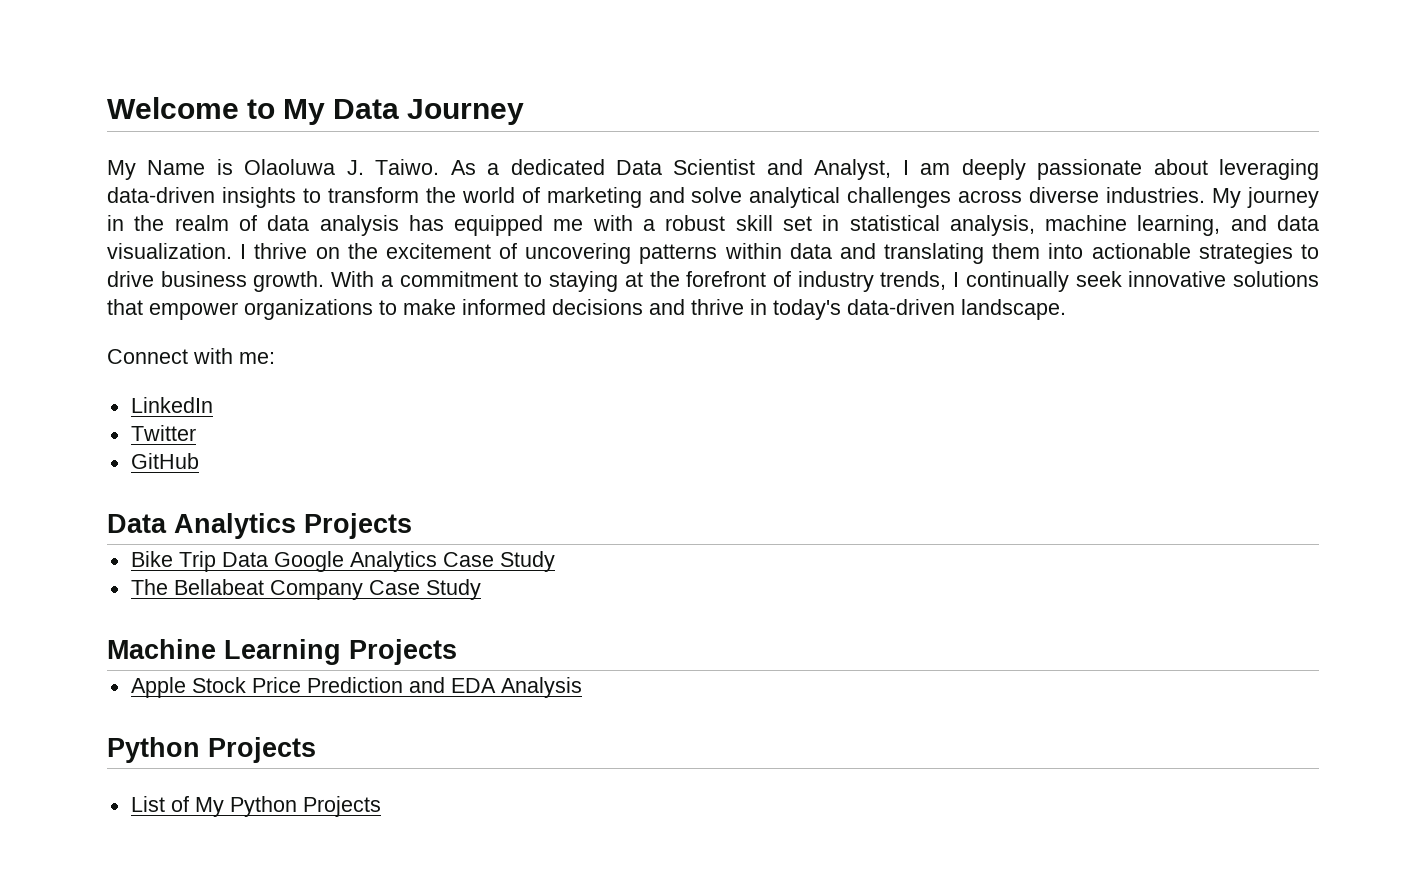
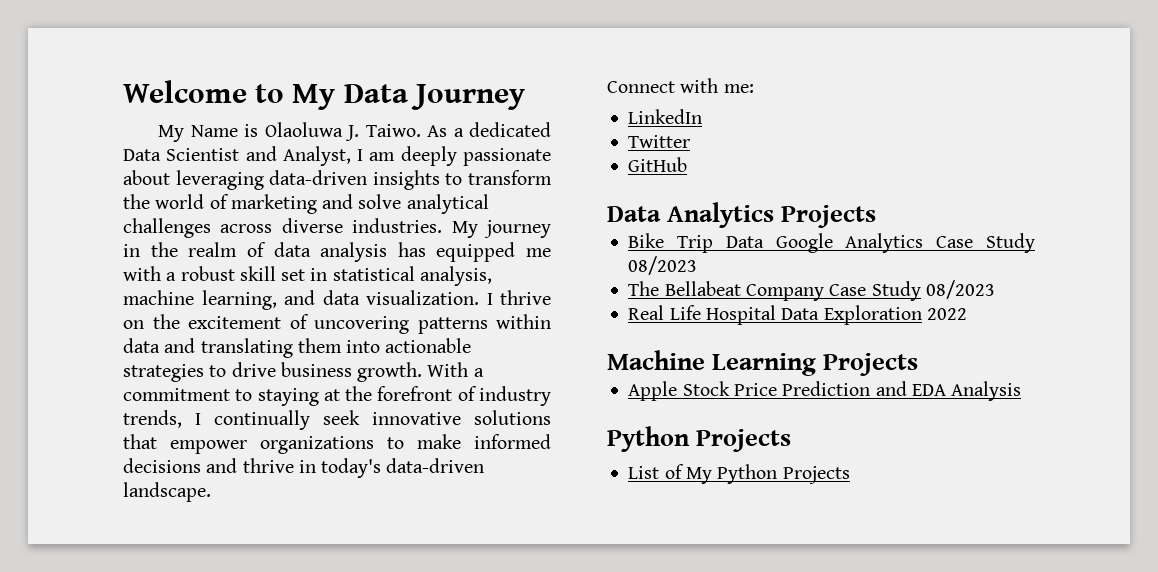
(555, 561) none -> [628,256,698,275] 08/2023
(481, 589) none -> [925,280,995,299] [628,305,967,325] 08/2023 // Real Life Hospital Data Exploration 2022

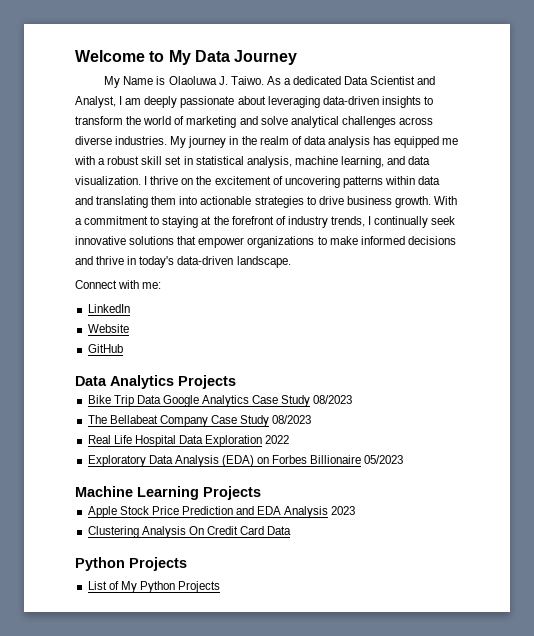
[628,135,691,148] Twitter -> [87,324,129,333] Website
(967, 314) none -> [87,455,404,467] // Exploratory Data Analysis (EDA) on Forbes Billionaire 05/2023
(1022, 391) none -> [331,506,356,515] [87,526,292,538] 2023 // Clustering Analysis On Credit Card Data

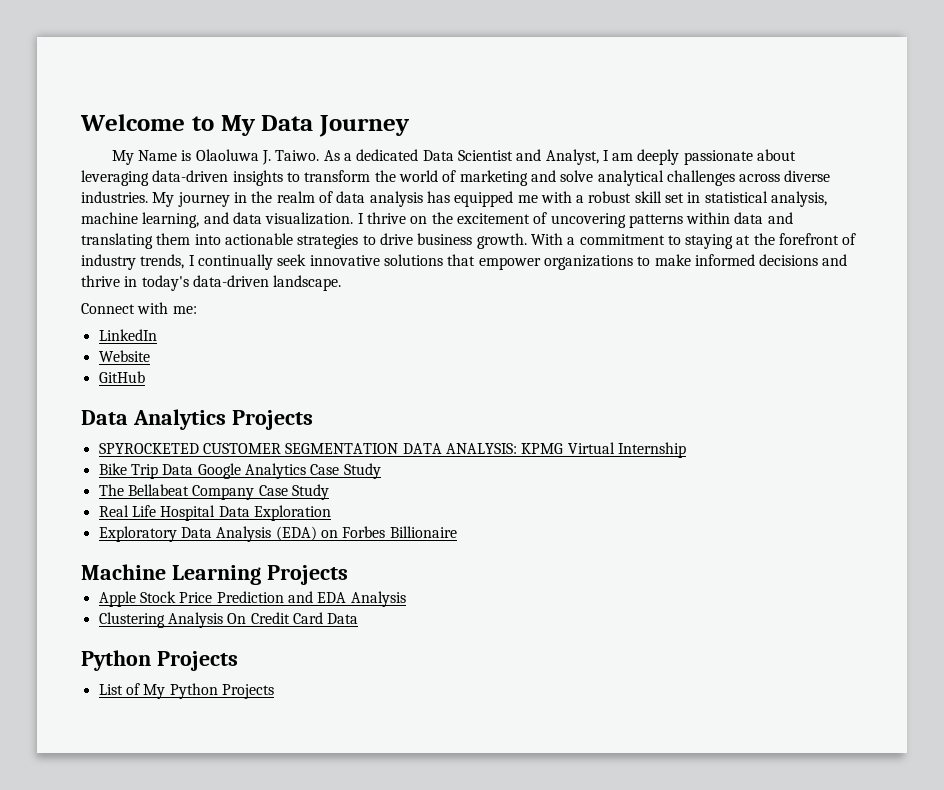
(236, 382) none -> [98,442,686,458] // SPYROCKETED CUSTOMER SEGMENTATION DATA ANALYSIS: KPMG Virtual Internship
[313,395,353,404] 08/2023 -> (381, 471) none
[272,415,312,424] 08/2023 -> (329, 492) none
[265,435,290,444] 2022 -> (331, 513) none
[364,455,404,464] 05/2023 -> (457, 532) none
[331,506,356,515] 2023 -> (406, 599) none

